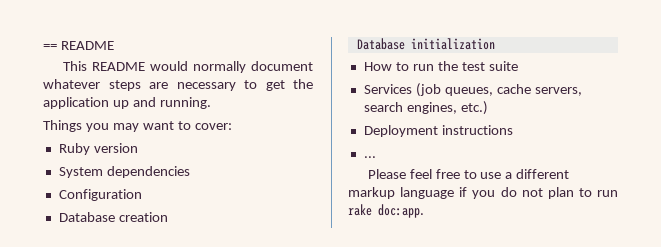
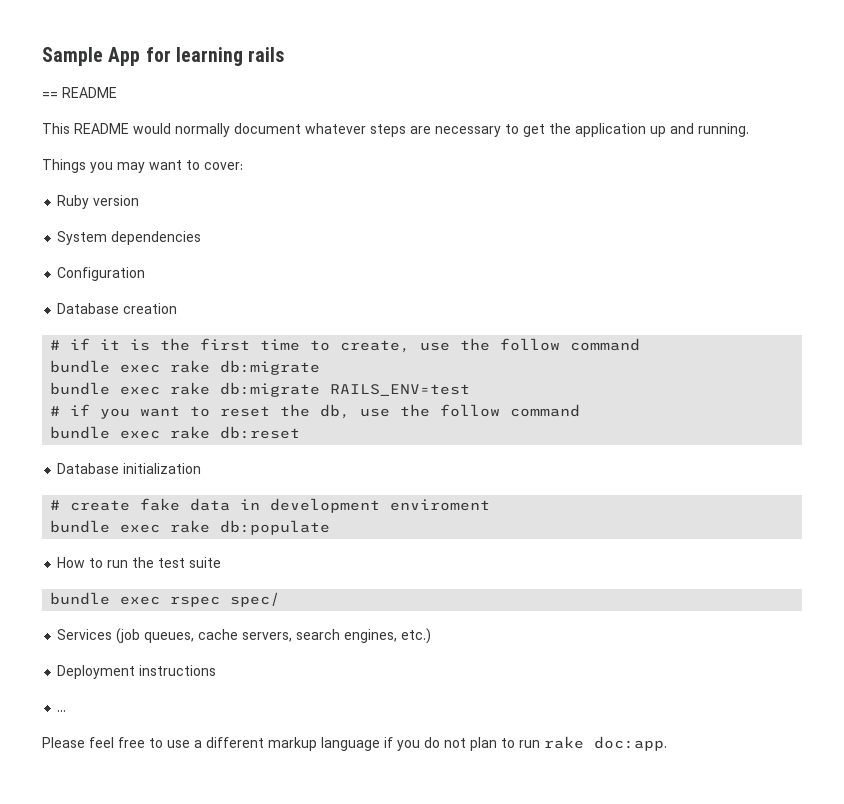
(43, 47) none -> [42,47,285,66] Sample App for learning rails //
[356,38,495,50] Database initialization -> [50,338,641,353] [50,360,321,375] [50,382,471,397] [50,404,581,419] [50,426,301,439] [57,463,202,474] [50,498,491,513] [50,520,331,535] # if it is the first time to create, use the follow command // bundle exec rake db:migrate // bundle exec rake db:migrate RAILS_ENV=test // # if you want to reset the db, use the follow command // bundle exec rake db:reset // Database initialization // # create fake data in development enviroment // bundle exec rake db:populate
(518, 66) none -> [50,592,281,607] // bundle exec rspec spec/

